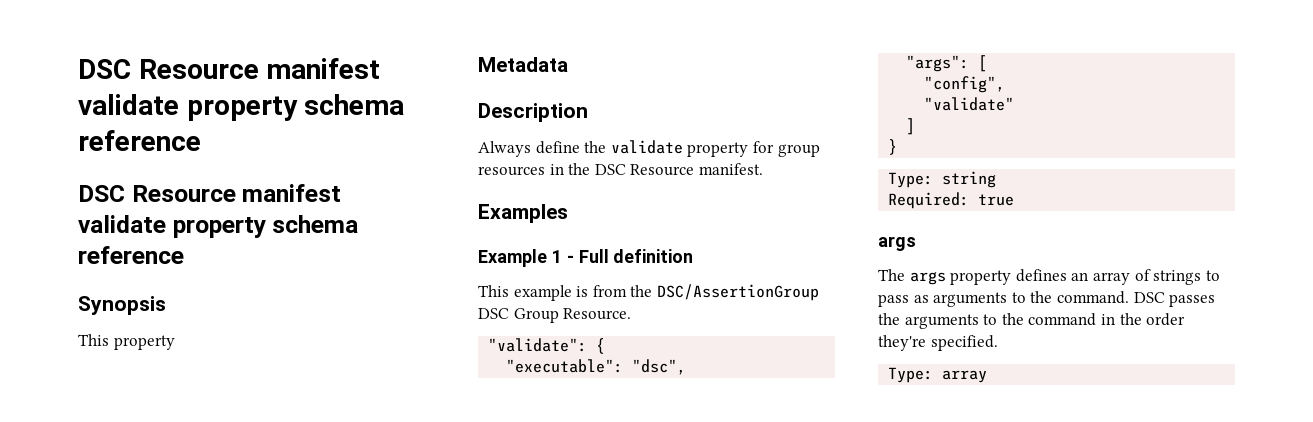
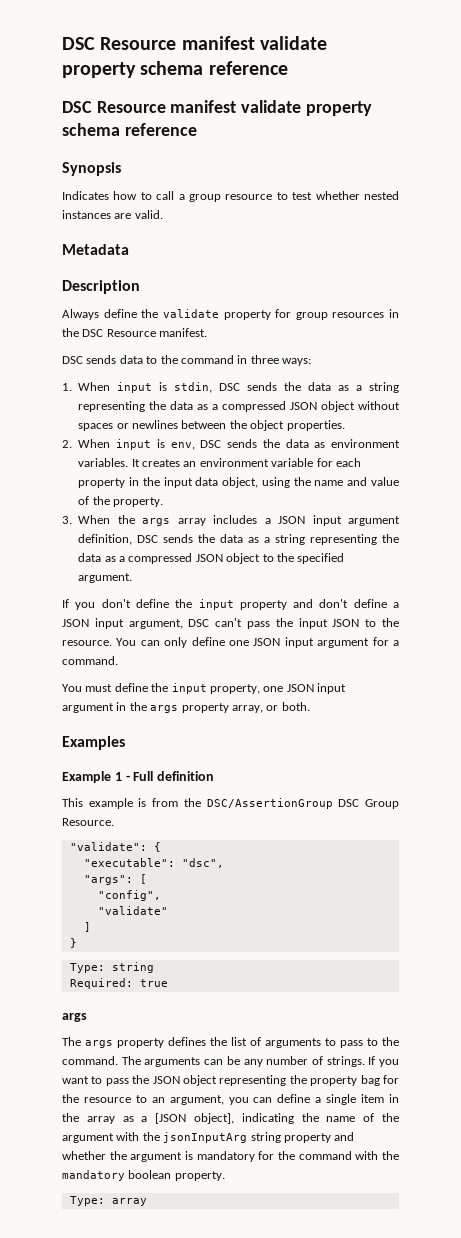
[78,334,175,350] This property -> [62,191,399,202] [62,210,163,219] Indicates how to call a group resource to test whether nested instances are valid.
(763, 169) none -> [62,355,311,366] [62,382,399,393] [78,401,400,412] [78,420,345,431] [62,439,400,450] [78,458,361,467] [78,477,399,488] [78,496,163,507] [62,515,400,526] [78,534,400,545] [78,553,345,564] [78,573,133,583] [62,599,400,610] [62,618,400,629] [62,637,399,648] [62,656,118,665] [62,683,346,694] [62,702,310,713] // DSC sends data to the command in three ways: // 1. When input is stdin, DSC sends the data as a string representing the data as a compressed JSON object without spaces or newlines between the object properties. // 2. When input is env, DSC sends the data as environment variables. It creates an environment variable for each property in the input data object, using the name and value of the property. // 3. When the args array includes a JSON input argument definition, DSC sends the data as a string representing the data as a compressed JSON object to the specified argument. // If you don't define the input property and don't define a JSON input argument, DSC can't pass the input JSON to the resource. You can only define one JSON input argument for a command. // You must define the input property, one JSON input argument in the args property array, or both.
[1071,269,1220,285] [878,291,1216,307] [878,313,1186,329] [878,335,998,351] an array of strings to pass as arguments to the command. DSC passes the arguments to the command in the order they're specified. -> [210,1037,399,1048] [62,1056,399,1067] [62,1075,399,1086] [62,1094,400,1105] [62,1113,400,1124] [62,1132,355,1143] [62,1151,399,1162] [62,1170,225,1181] the list of arguments to pass to the command. The arguments can be any number of strings. If you want to pass the JSON object representing the property bag for the resource to an argument, you can define a single item in the array as a [JSON object], indicating the name of the argument with the jsonInputArg string property and whether the argument is mandatory for the command with the mandatory boolean property.

